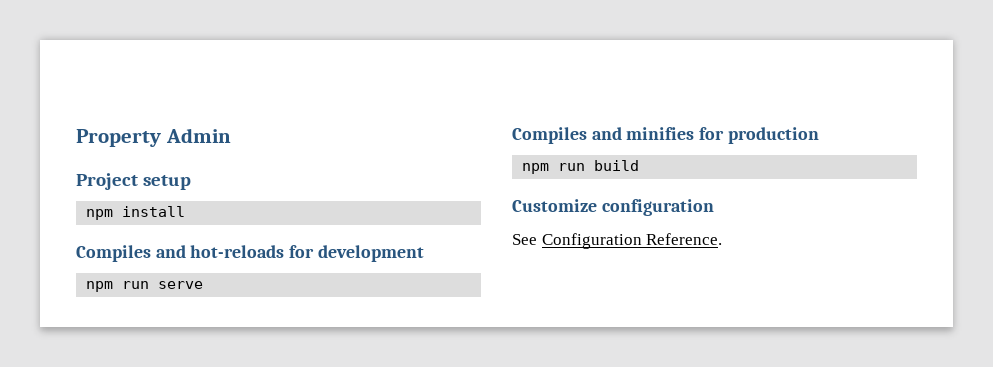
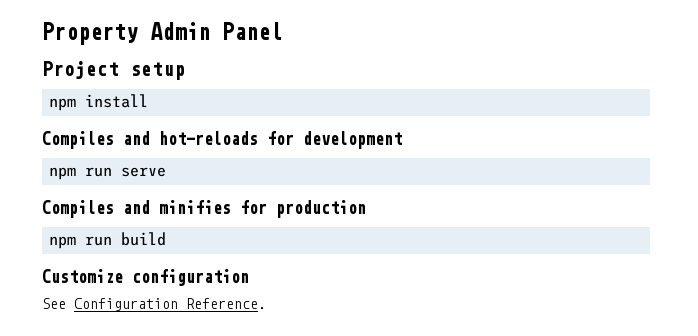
(231, 135) none -> [222,22,282,40] Panel

